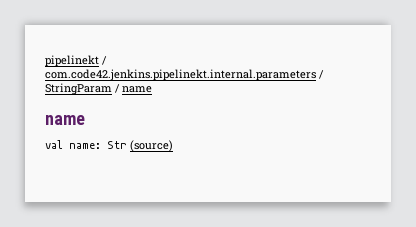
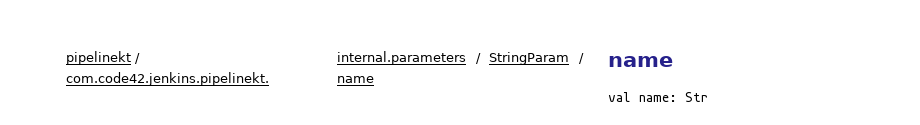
[130,140,173,152] (source) -> (708, 97) none

